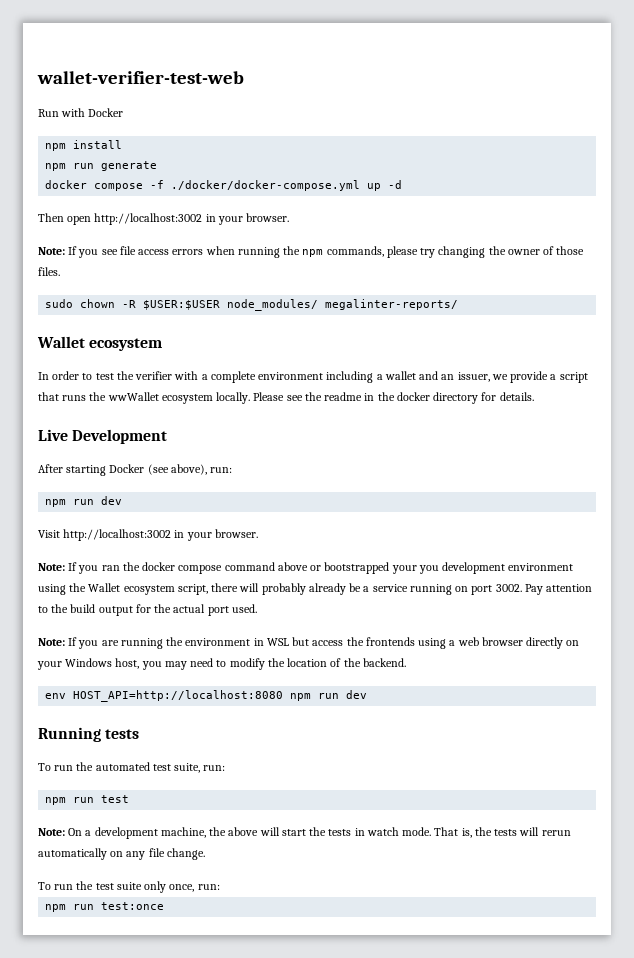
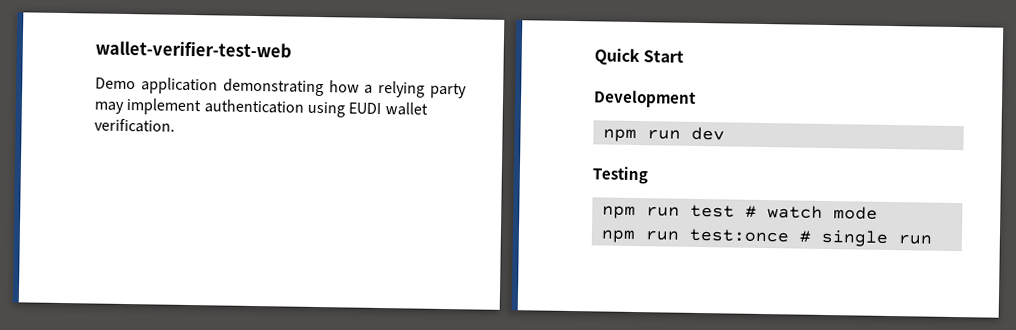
[38,108,124,117] [45,140,123,151] [45,161,158,171] [45,180,403,191] [38,213,290,225] [38,246,585,258] [38,267,60,276] [45,299,459,311] [37,336,163,351] [38,371,588,383] [38,392,534,404] [38,429,168,444] [38,464,233,476] [45,496,123,507] [38,529,258,541] [38,562,574,574] [38,583,593,595] [38,604,257,616] [38,637,580,649] [37,658,406,670] [45,690,368,702] [38,727,140,742] [38,762,226,773] [45,795,130,805] [38,827,571,839] [38,848,205,860] [38,881,220,893] Run with Docker // npm install // npm run generate // docker compose -f ./docker/docker-compose.yml up -d // Then open http://localhost:3002 in your browser. // Note: If you see file access errors when running the npm commands, please try changing the owner of those files. // sudo chown -R $USER:$USER node_modules/ megalinter-reports/ // Wallet ecosystem // In order to test the verifier with a complete environment including a wallet and an issuer, we provide a script that runs the wwWallet ecosystem locally. Please see the readme in the docker directory for details. // Live Development // After starting Docker (see above), run: // npm run dev // Visit http://localhost:3002 in your browser. // Note: If you ran the docker compose command above or bootstrapped your you development environment using the Wallet ecosystem script, there will probably already be a service running on port 3002. Pay attention to the build output for the actual port used. // Note: If you are running the environment in WSL but access the frontends using a web browser directly on your Windows host, you may need to modify the location of the backend. // env HOST_API=http://localhost:8080 npm run dev // Running tests // To run the automated test suite, run: // npm run test // Note: On a development machine, the above will start the tests in watch mode. That is, the tests will rerun automatically on any file change. // To run the test suite only once, run: -> [95,77,467,99] [94,98,428,118] [94,118,175,133] [594,48,685,66] [593,89,697,108] [602,126,725,143] [592,166,648,185] [601,204,878,220] Demo application demonstrating how a relying party may implement authentication using EUDI wallet verification. // Quick Start // Development // npm run dev // Testing // npm run test # watch mode
(165, 906) none -> [798,229,932,247] # single run

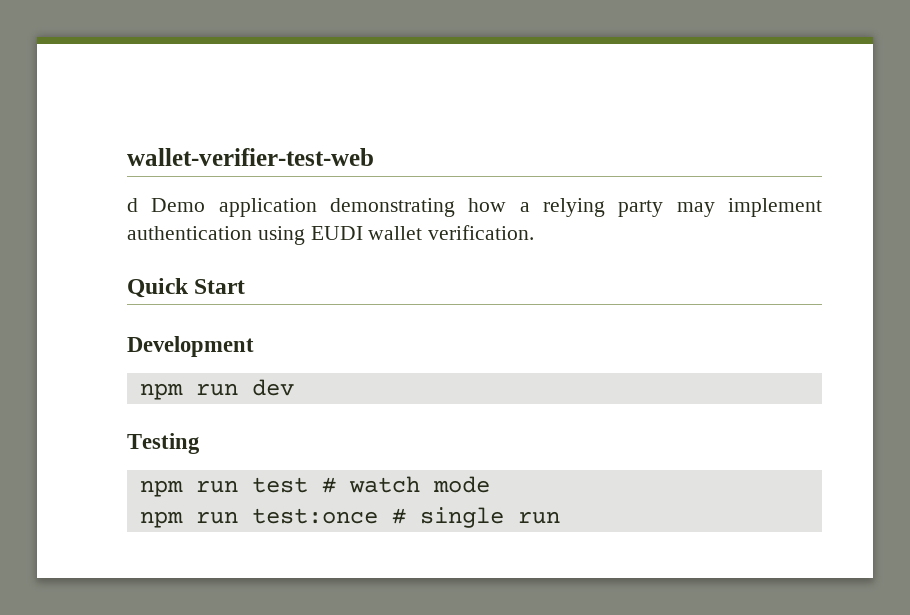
(292, 49) none -> [127,198,138,212] d

